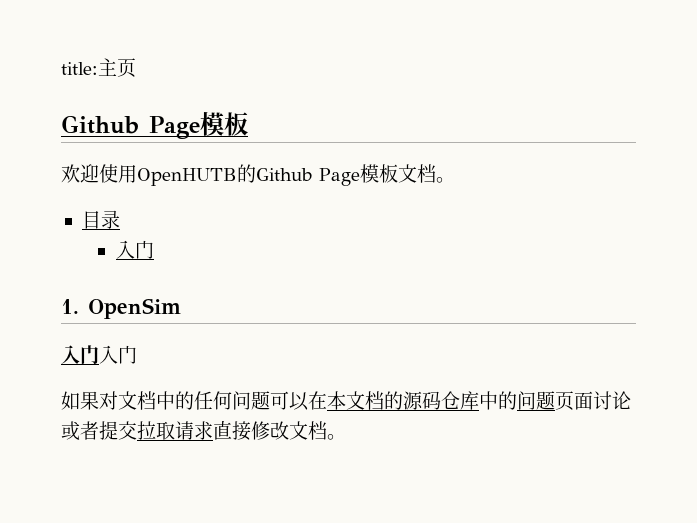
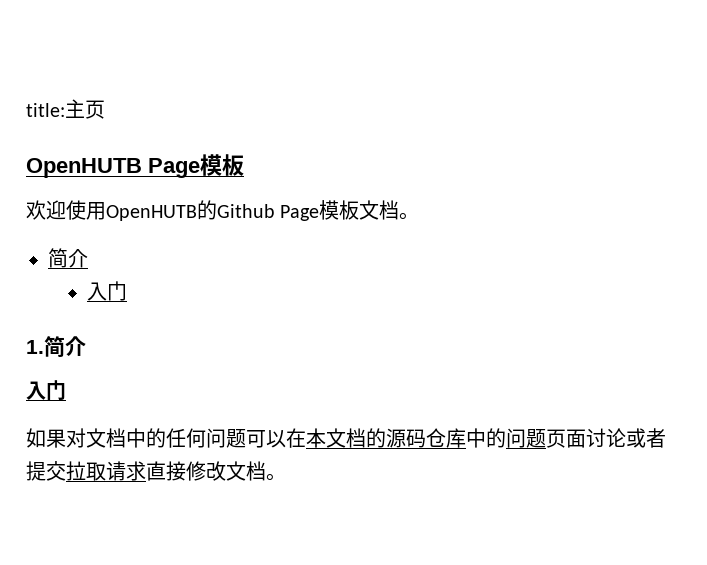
[61,115,139,134] Github -> [26,158,142,178] OpenHUTB
[81,210,120,229] 目录 -> [48,248,88,268] 简介
[88,298,181,319] [61,345,137,364] OpenSim // 入门入门 -> [44,336,86,358] [26,380,66,400] 简介 // 入门

